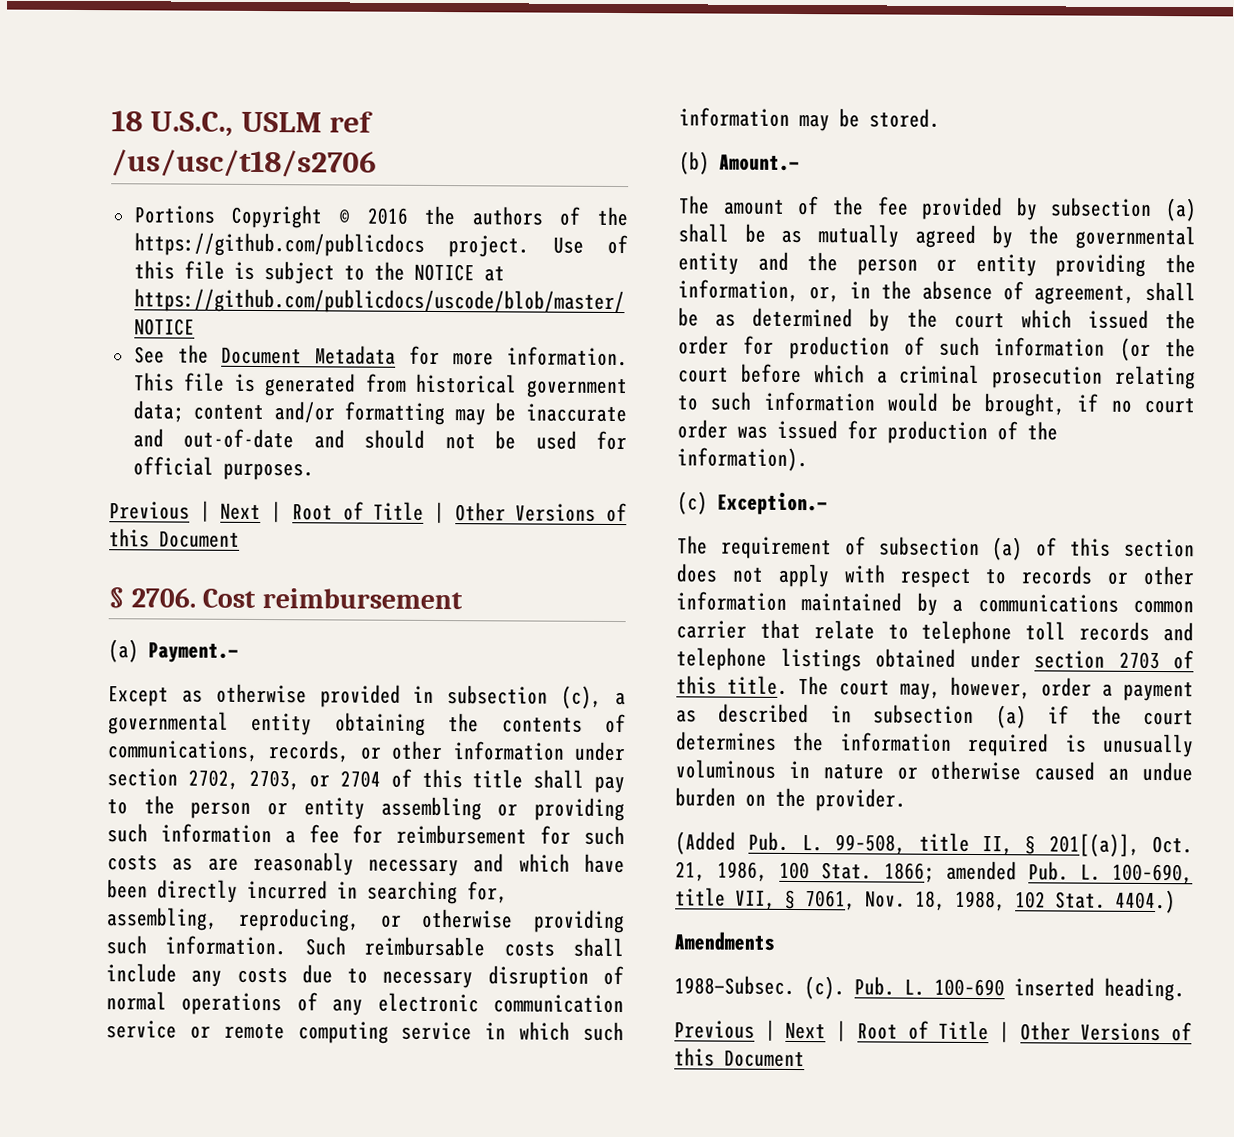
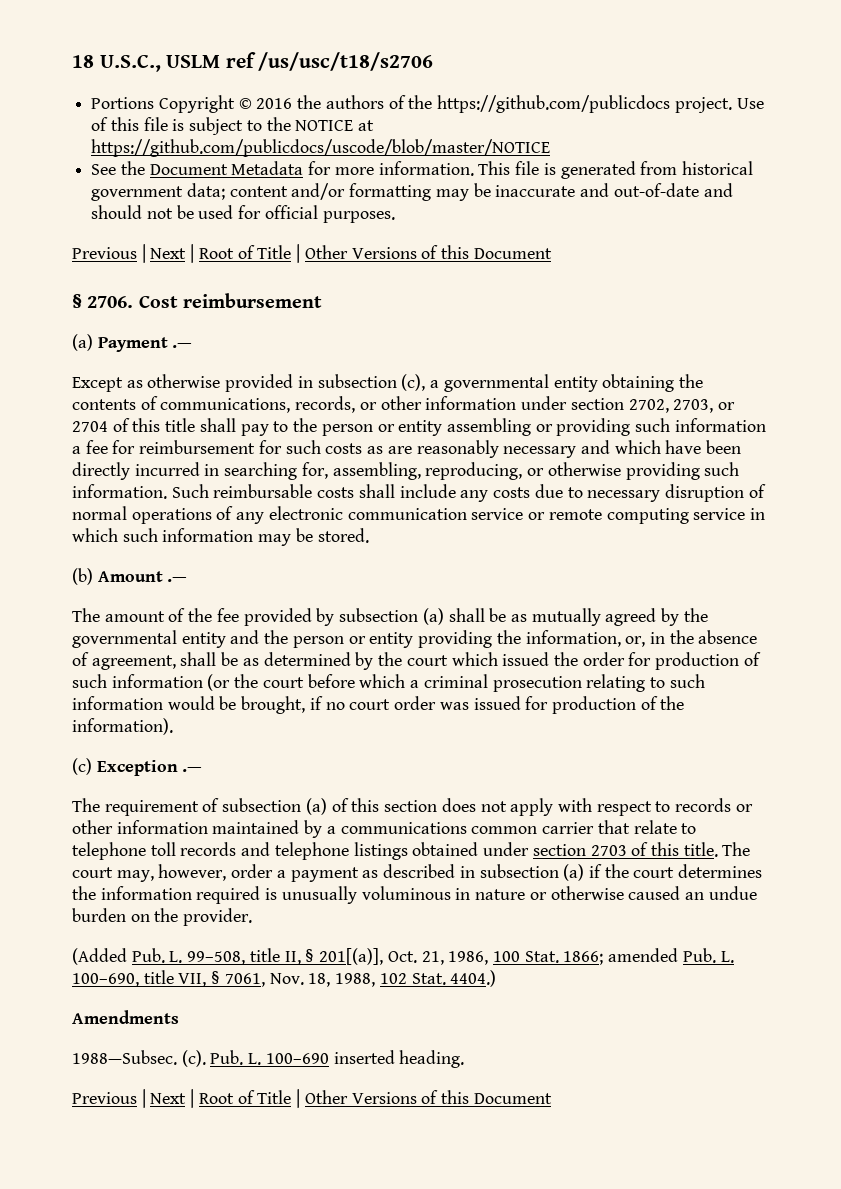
[148,641,239,663] Payment.— -> [97,337,193,352] Payment .—
[719,153,800,172] Amount.— -> [97,571,188,582] Amount .—
[717,491,828,516] Exception.— -> [96,760,203,776] Exception .—

